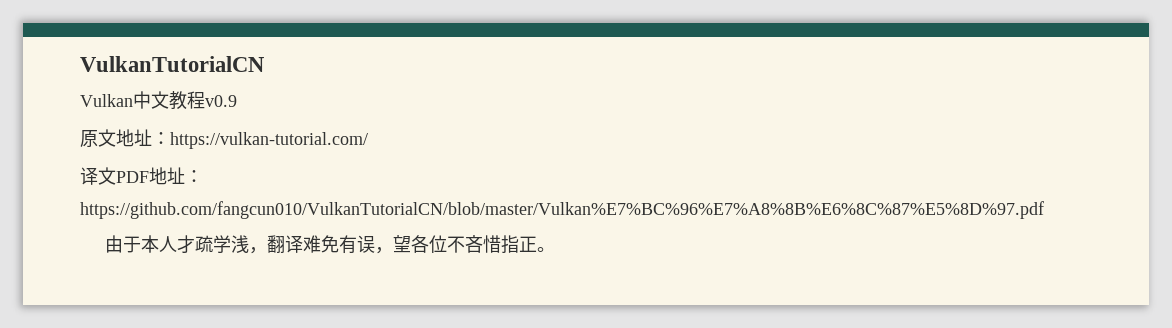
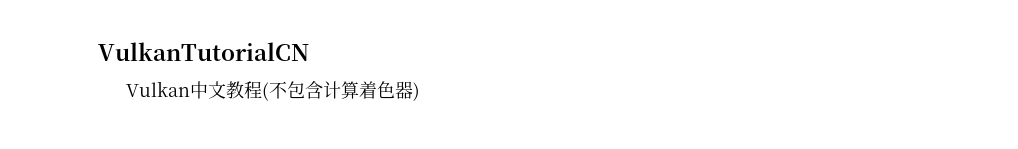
[205,95,237,107] [80,129,368,149] [80,167,203,185] [80,201,1044,219] [104,235,555,254] v0.9 // 原文地址：https://vulkan-tutorial.com/ // 译文PDF地址：https://github.com/fangcun010/VulkanTutorialCN/blob/master/Vulkan%E7%BC%96%E7%A8%8B%E6%8C%87%E5%8D%97.pdf // 由于本人才疏学浅，翻译难免有误，望各位不吝惜指正。 -> [262,81,421,101] (不包含计算着色器)

